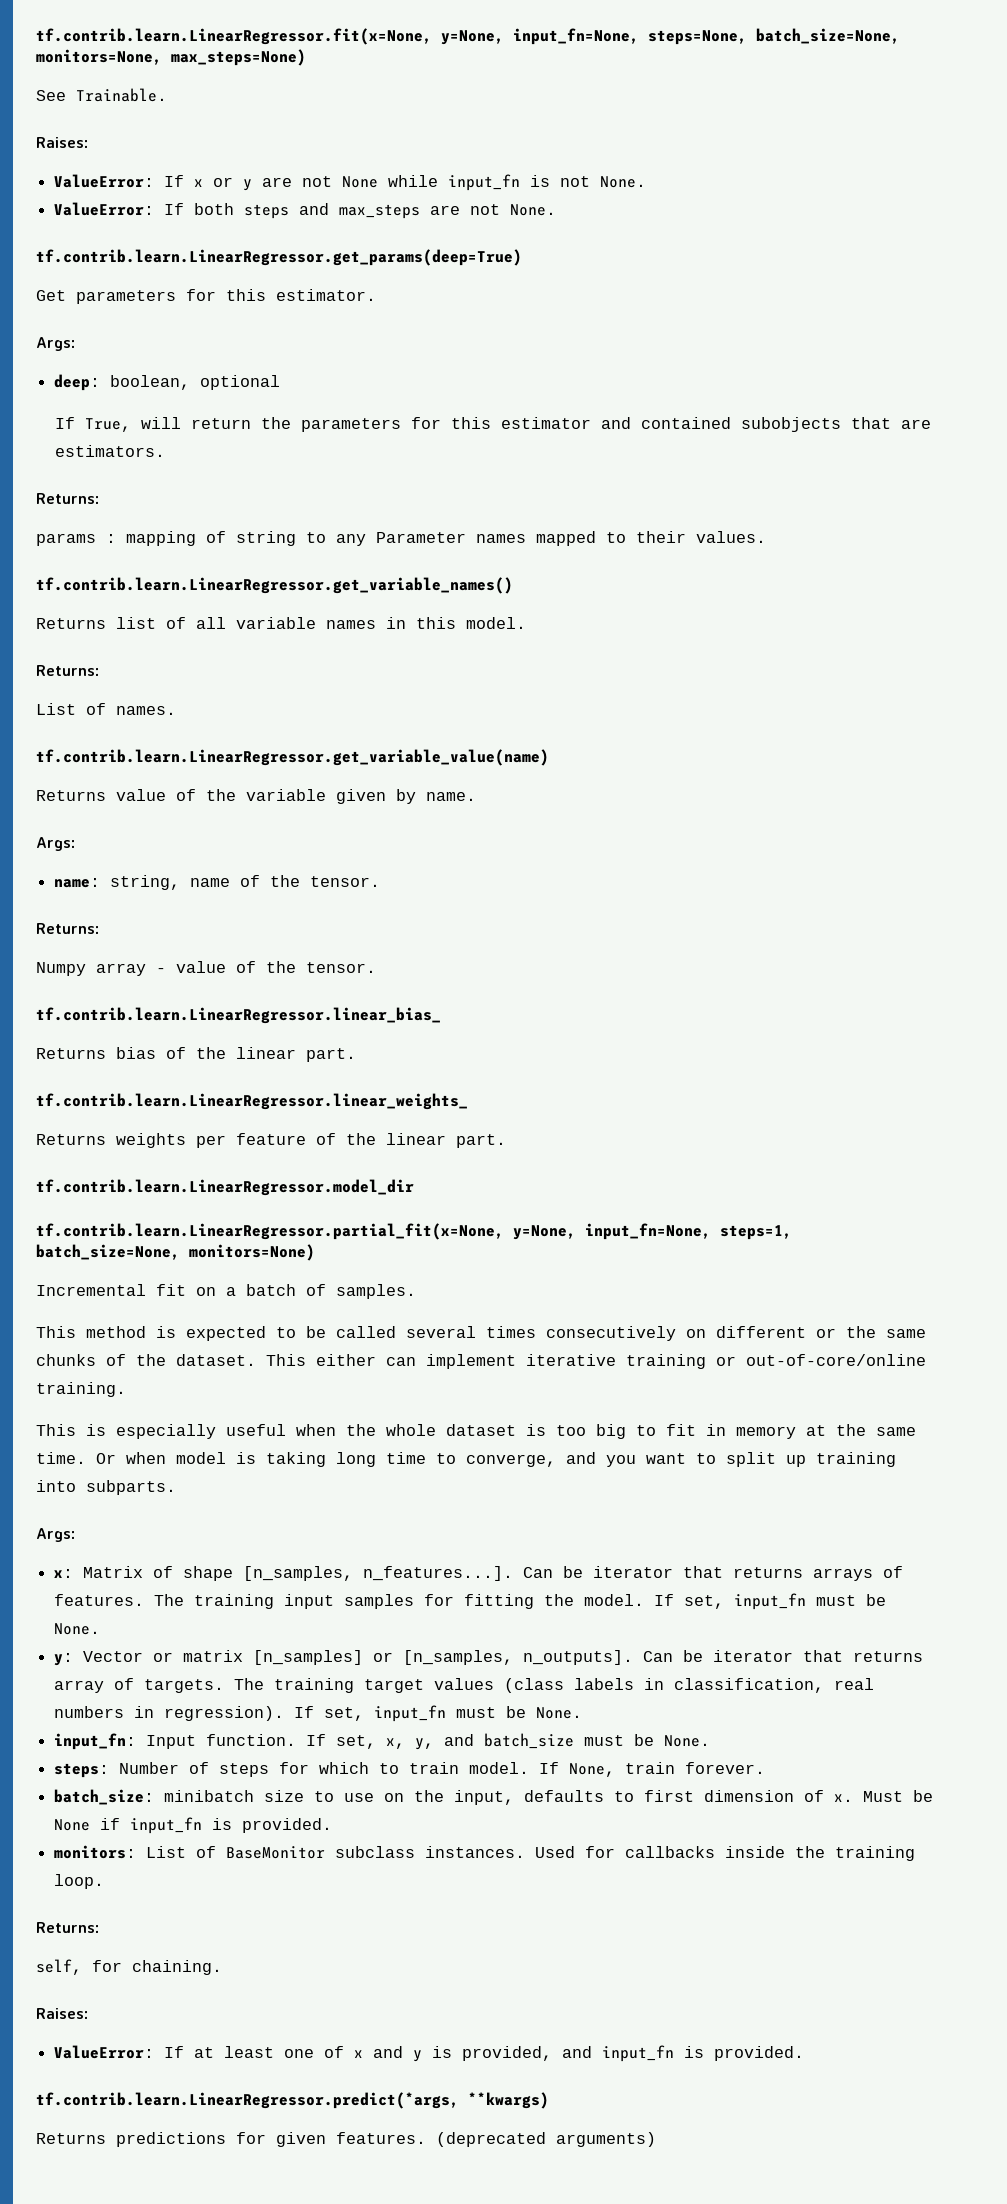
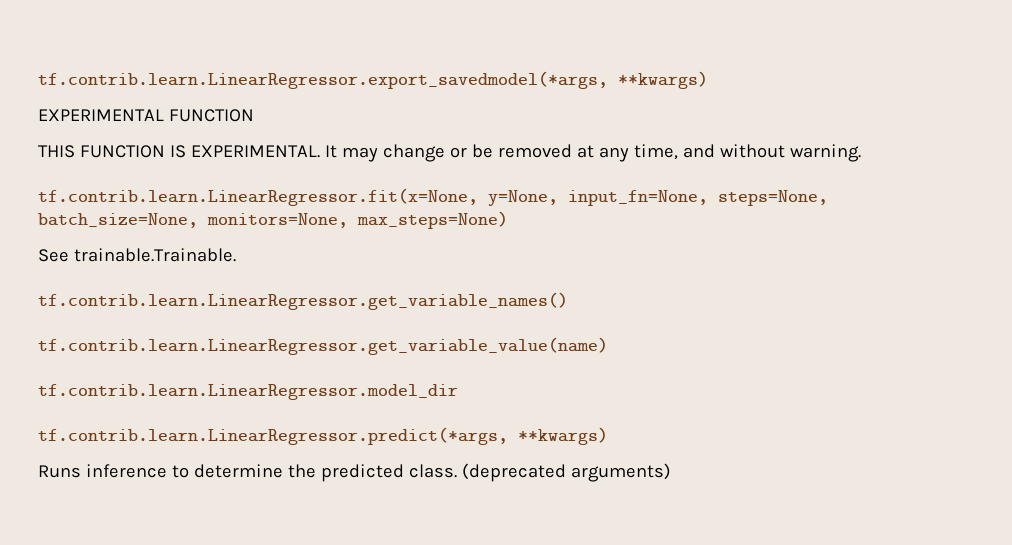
(36, 36) none -> [38,71,708,89] [38,109,254,122] [38,144,861,162] tf.contrib.learn.LinearRegressor.export_savedmodel(*args, **kwargs) // EXPERIMENTAL FUNCTION // THIS FUNCTION IS EXPERIMENTAL. It may change or be removed at any time, and without warning. //
[76,88,167,102] [36,137,88,148] [54,174,647,191] [54,202,557,219] [36,249,522,266] [36,289,376,304] [36,337,75,351] [54,374,281,391] [54,417,931,432] [54,445,165,457] [36,493,99,504] [36,531,766,546] [36,577,513,594] [36,617,526,629] [36,665,99,676] [36,703,176,715] [36,749,549,766] [36,789,476,804] [36,837,75,851] [54,875,381,890] [36,923,99,934] [36,961,376,976] [36,1007,441,1024] [36,1047,356,1062] [36,1093,468,1110] [36,1133,506,1148] [36,1179,414,1196] [36,1223,792,1240] [36,1244,315,1261] [36,1284,416,1299] [36,1326,926,1341] [36,1354,926,1369] [36,1382,126,1397] [36,1424,916,1439] [36,1452,896,1467] [36,1480,176,1495] [36,1528,75,1542] [54,1566,904,1581] [54,1593,887,1610] [54,1623,101,1635] [54,1650,924,1666] [54,1678,875,1693] [54,1705,583,1722] [54,1733,711,1750] [54,1762,766,1778] [54,1789,934,1805] [54,1817,333,1834] [54,1845,916,1861] [54,1874,105,1889] [36,1922,99,1933] [36,1959,222,1975] [36,2008,88,2019] [54,2045,805,2062] [36,2092,549,2109] [36,2132,426,2147] Trainable. // Raises: // ValueError: If x or y are not None while input_fn is not None. // ValueError: If both steps and max_steps are not None. // tf.contrib.learn.LinearRegressor.get_params(deep=True) // Get parameters for this estimator. // Args: // deep: boolean, optional // If True, will return the parameters for this estimator and contained subobjects that are estimators. // Returns: // params : mapping of string to any Parameter names mapped to their values. // tf.contrib.learn.LinearRegressor.get_variable_names() // Returns list of all variable names in this model. // Returns: // List of names. // tf.contrib.learn.LinearRegressor.get_variable_value(name) // Returns value of the variable given by name. // Args: // name: string, name of the tensor. // Returns: // Numpy array - value of the tensor. // tf.contrib.learn.LinearRegressor.linear_bias_ // Returns bias of the linear part. // tf.contrib.learn.LinearRegressor.linear_weights_ // Returns weights per feature of the linear part. // tf.contrib.learn.LinearRegressor.model_dir // tf.contrib.learn.LinearRegressor.partial_fit(x=None, y=None, input_fn=None, steps=1, batch_size=None, monitors=None) // Incremental fit on a batch of samples. // This method is expected to be called several times consecutively on different or the same chunks of the dataset. This either can implement iterative training or out-of-core/online training. // This is especially useful when the whole dataset is too big to fit in memory at the same time. Or when model is taking long time to converge, and you want to split up training into subparts. // Args: // x: Matrix of shape [n_samples, n_features...]. Can be iterator that returns arrays of features. The training input samples for fitting the model. If set, input_fn must be None. // y: Vector or matrix [n_samples] or [n_samples, n_outputs]. Can be iterator that returns array of targets. The training target values (class labels in classification, real numbers in regression). If set, input_fn must be None. // input_fn: Input function. If set, x, y, and batch_size must be None. // steps: Number of steps for which to train model. If None, train forever. // batch_size: minibatch size to use on the input, defaults to first dimension of x. Must be None if input_fn is provided. // monitors: List of BaseMonitor subclass instances. Used for callbacks inside the training loop. // Returns: // self, for chaining. // Raises: // ValueError: If at least one of x and y is provided, and input_fn is provided. // tf.contrib.learn.LinearRegressor.predict(*args, **kwargs) // Returns predictions for given features. -> [73,248,236,262] [38,292,568,310] [38,337,608,355] [38,384,458,400] [38,427,608,445] [38,464,457,482] trainable.Trainable. // tf.contrib.learn.LinearRegressor.get_variable_names() // tf.contrib.learn.LinearRegressor.get_variable_value(name) // tf.contrib.learn.LinearRegressor.model_dir // tf.contrib.learn.LinearRegressor.predict(*args, **kwargs) // Runs inference to determine the predicted class.

